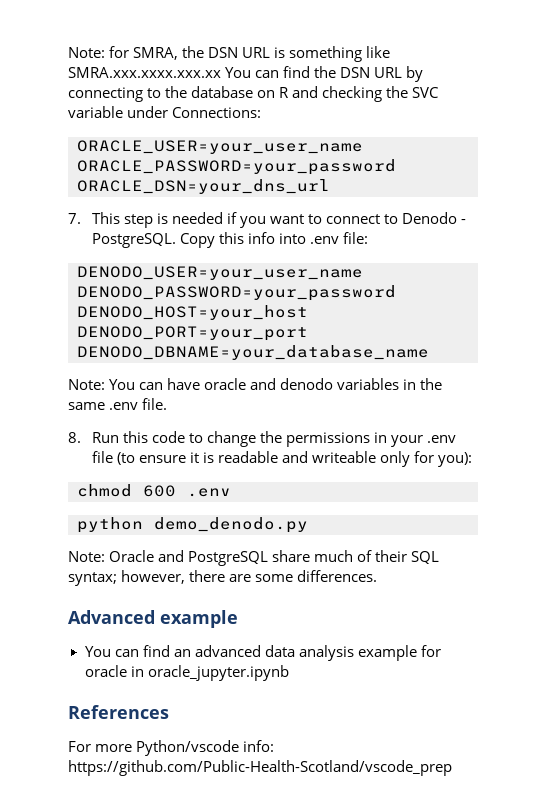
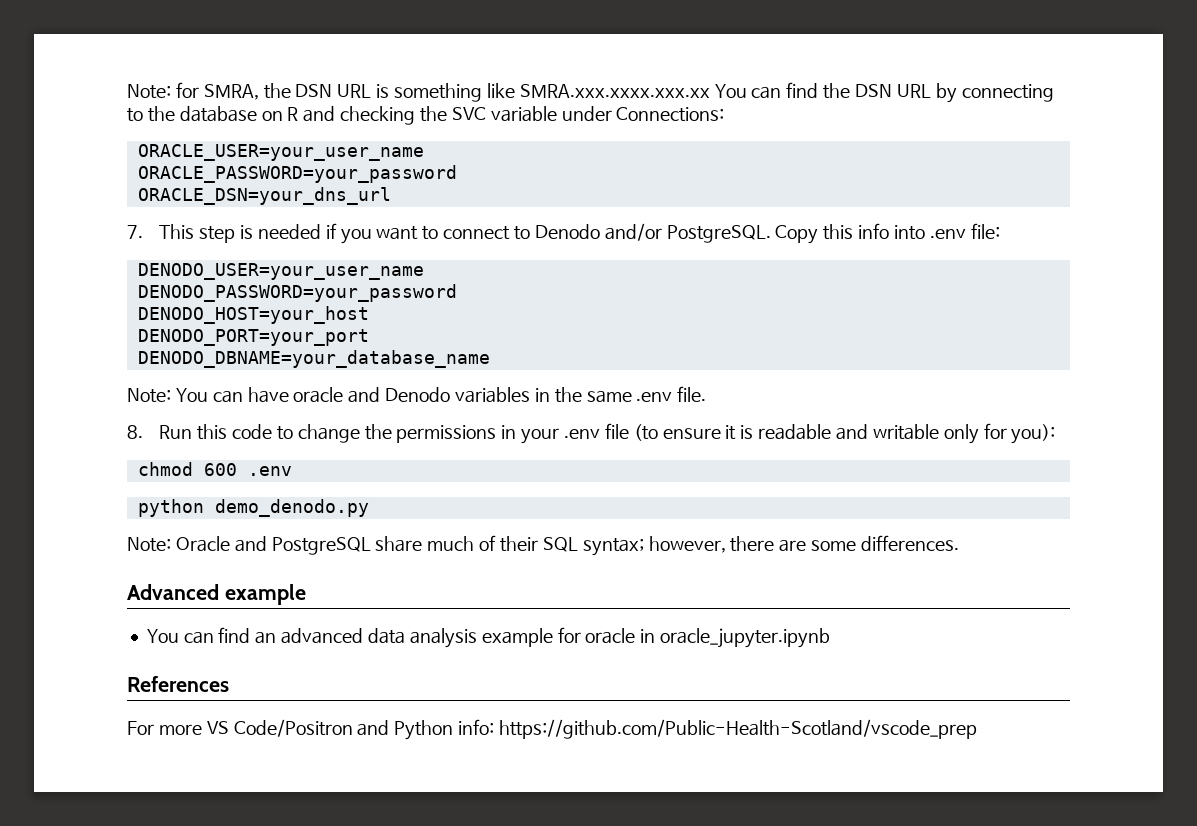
[461,219,467,224] - -> [604,223,662,241] and/or
[280,378,334,390] denodo -> [385,387,451,402] Denodo
[311,451,376,463] writeable -> [872,424,939,440] writable
[136,740,240,756] Python/vscode -> [206,719,454,740] VS Code/Positron and Python

